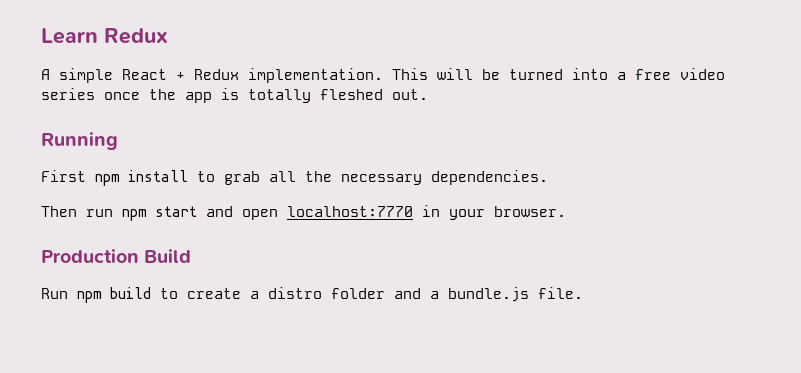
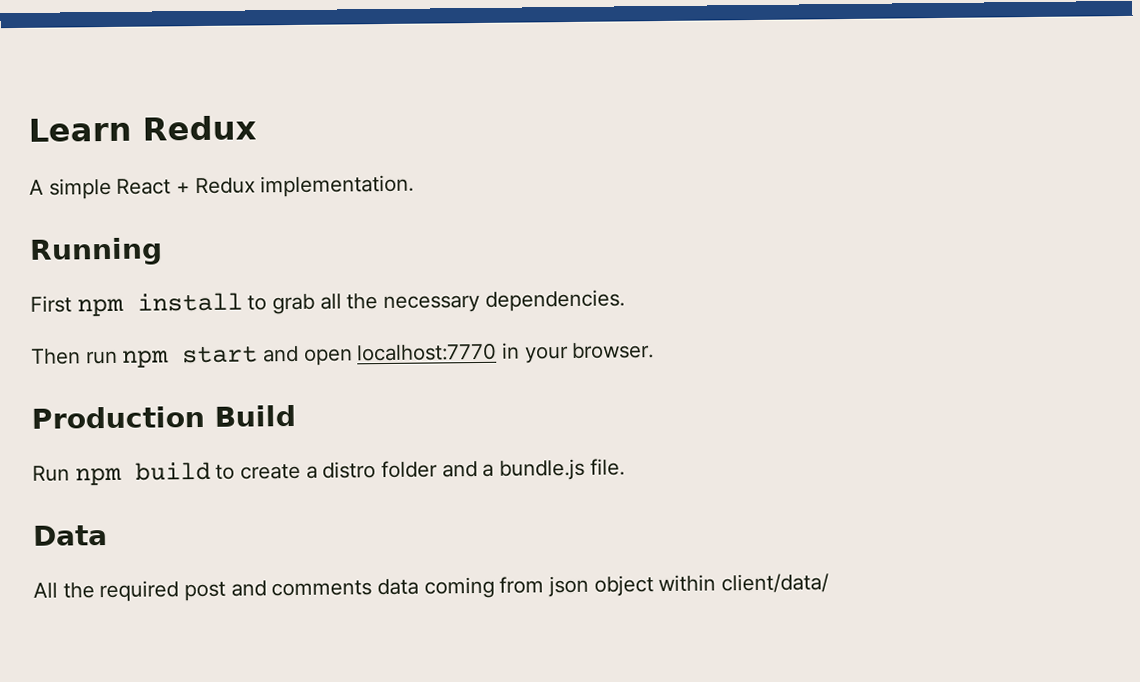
[392,68,725,80] [41,88,428,103] This will be turned into a free video series once the app is totally fleshed out. -> (415, 186) none
(583, 293) none -> [32,525,108,546] [33,573,830,603] // Data // All the required post and comments data coming from json object within client/data/

